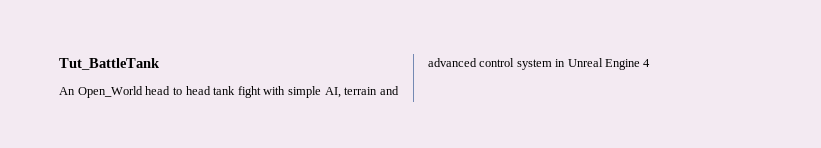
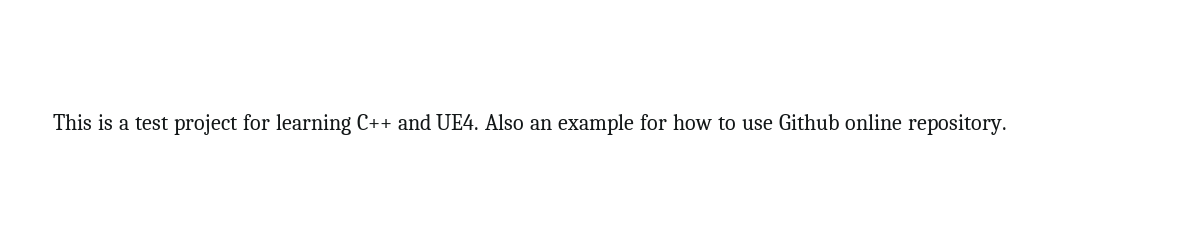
[59,58,160,70] [59,86,399,98] [428,58,651,70] Tut_BattleTank // An Open_World head to head tank fight with simple AI, terrain and advanced control system in Unreal Engine 4 -> [53,114,1007,135] This is a test project for learning C++ and UE4. Also an example for how to use Github online repository.

